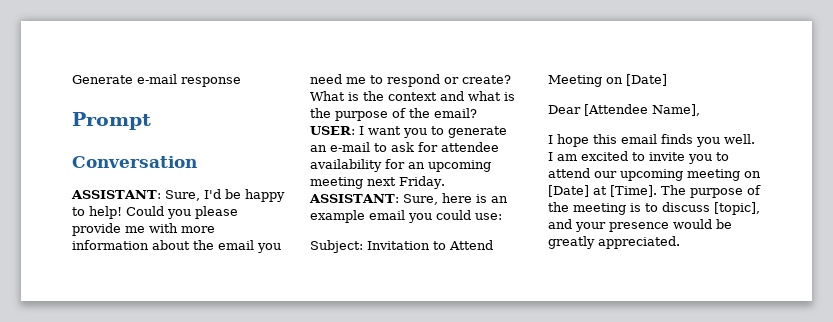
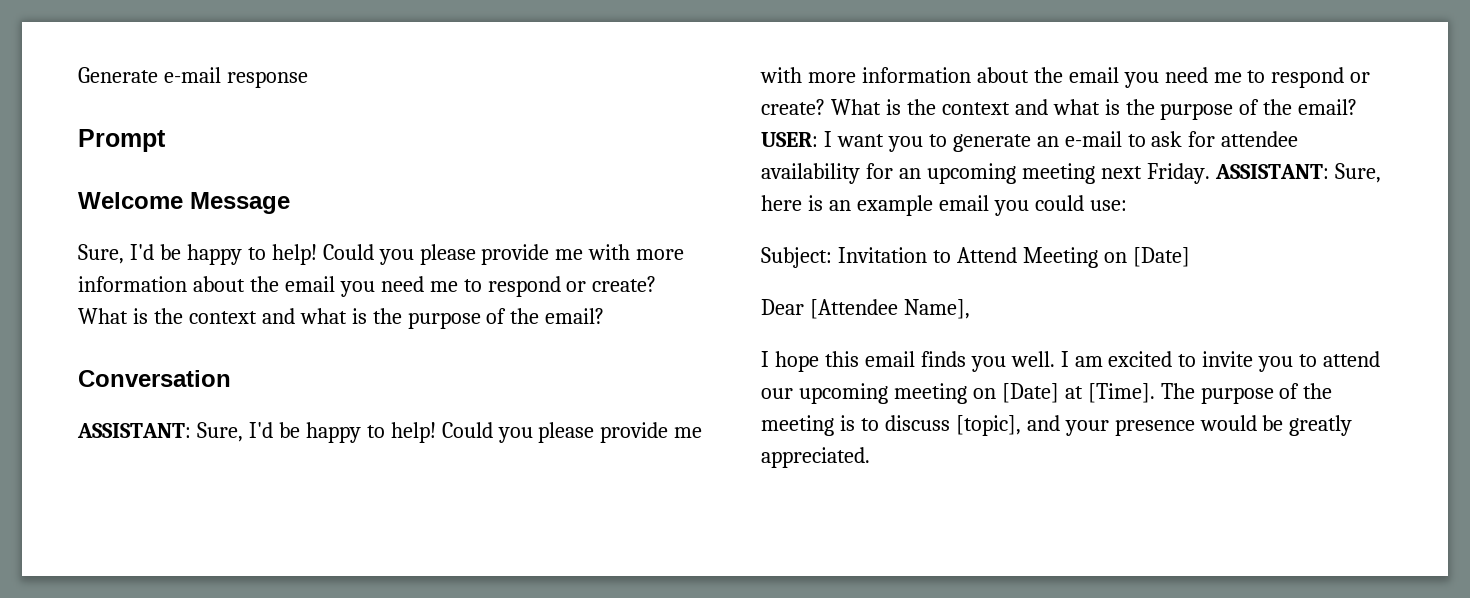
(151, 121) none -> [78,192,290,214] [78,244,685,265] [78,276,657,297] [78,308,605,329] // Welcome Message // Sure, I'd be happy to help! Could you please provide me with more information about the email you need me to respond or create? What is the context and what is the purpose of the email?

